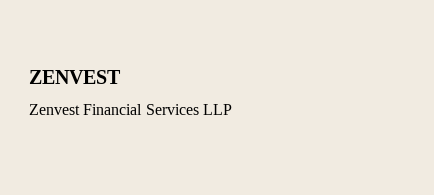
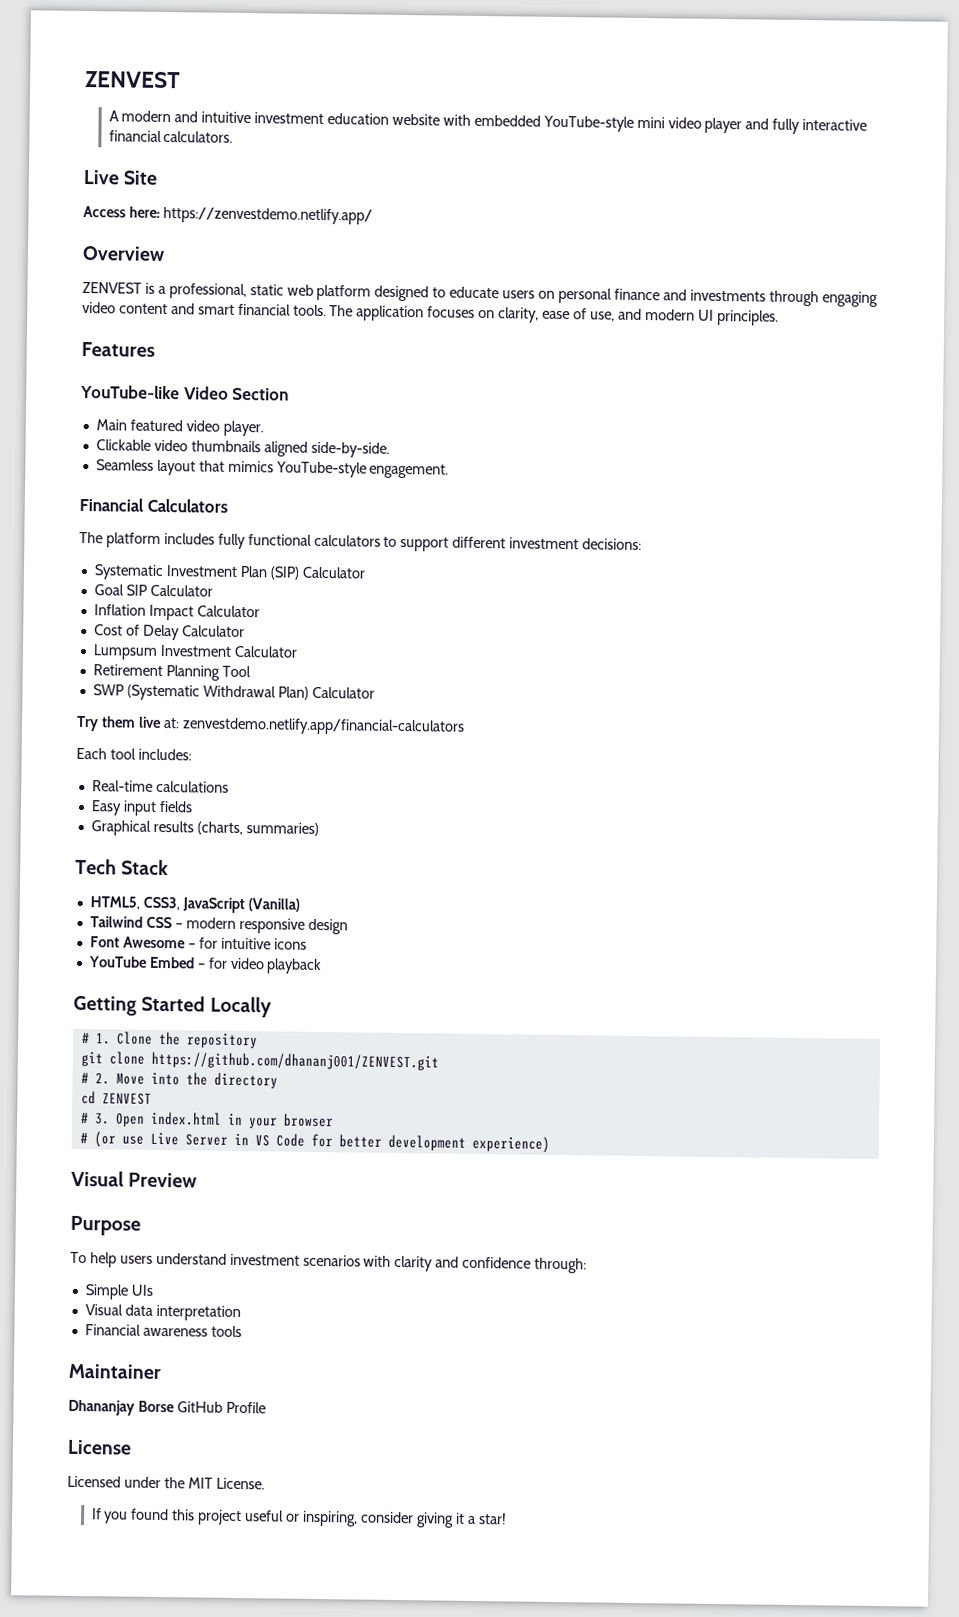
[29,70,121,84] [29,104,232,115] ZENVEST // Zenvest Financial Services LLP -> [85,70,181,89] [108,110,868,134] [108,130,234,143] [83,169,158,185] [83,205,373,225] [82,245,165,261] [82,281,878,307] [82,301,779,326] [81,341,155,357] [80,384,290,401] [95,419,264,437] [95,439,390,458] [95,459,450,479] [79,497,228,513] [79,531,643,552] [93,564,366,581] [93,584,213,597] [93,604,260,621] [93,624,245,641] [92,644,298,660] [92,664,251,681] [92,684,375,701] [76,715,465,736] [76,747,192,761] [91,780,229,793] [90,800,193,816] [90,820,319,836] [75,858,170,876] [89,896,300,914] [89,916,348,935] [89,936,307,950] [87,956,323,975] [73,995,272,1018] [81,1031,258,1049] [80,1051,439,1071] [80,1071,278,1089] [80,1091,152,1105] [80,1111,334,1129] [79,1131,550,1153] [71,1170,198,1188] [70,1215,141,1236] [70,1251,588,1274] [84,1284,153,1300] [84,1304,241,1322] [84,1324,242,1338] [68,1363,161,1380] [68,1399,266,1416] [67,1439,132,1455] [67,1475,265,1490] [91,1508,507,1528] ZENVEST // A modern and intuitive investment education website with embedded YouTube-style mini video player and fully interactive financial calculators. // Live Site // Access here: https://zenvestdemo.netlify.app/ // Overview // ZENVEST is a professional, static web platform designed to educate users on personal finance and investments through engaging video content and smart financial tools. The application focuses on clarity, ease of use, and modern UI principles. // Features // YouTube-like Video Section // Main featured video player. // Clickable video thumbnails aligned side-by-side. // Seamless layout that mimics YouTube-style engagement. // Financial Calculators // The platform includes fully functional calculators to support different investment decisions: // Systematic Investment Plan (SIP) Calculator // Goal SIP Calculator // Inflation Impact Calculator // Cost of Delay Calculator // Lumpsum Investment Calculator // Retirement Planning Tool // SWP (Systematic Withdrawal Plan) Calculator // Try them live at: zenvestdemo.netlify.app/financial-calculators // Each tool includes: // Real-time calculations // Easy input fields // Graphical results (charts, summaries) // Tech Stack // HTML5, CSS3, JavaScript (Vanilla) // Tailwind CSS – modern responsive design // Font Awesome – for intuitive icons // YouTube Embed – for video playback // Getting Started Locally // # 1. Clone the repository // git clone https://github.com/dhananj001/ZENVEST.git // # 2. Move into the directory // cd ZENVEST // # 3. Open index.html in your browser // # (or use Live Server in VS Code for better development experience) // Visual Preview // Purpose // To help users understand investment scenarios with clarity and confidence through: // Simple UIs // Visual data interpretation // Financial awareness tools // Maintainer // Dhananjay Borse GitHub Profile // License // Licensed under the MIT License. // If you found this project useful or inspiring, consider giving it a star!

